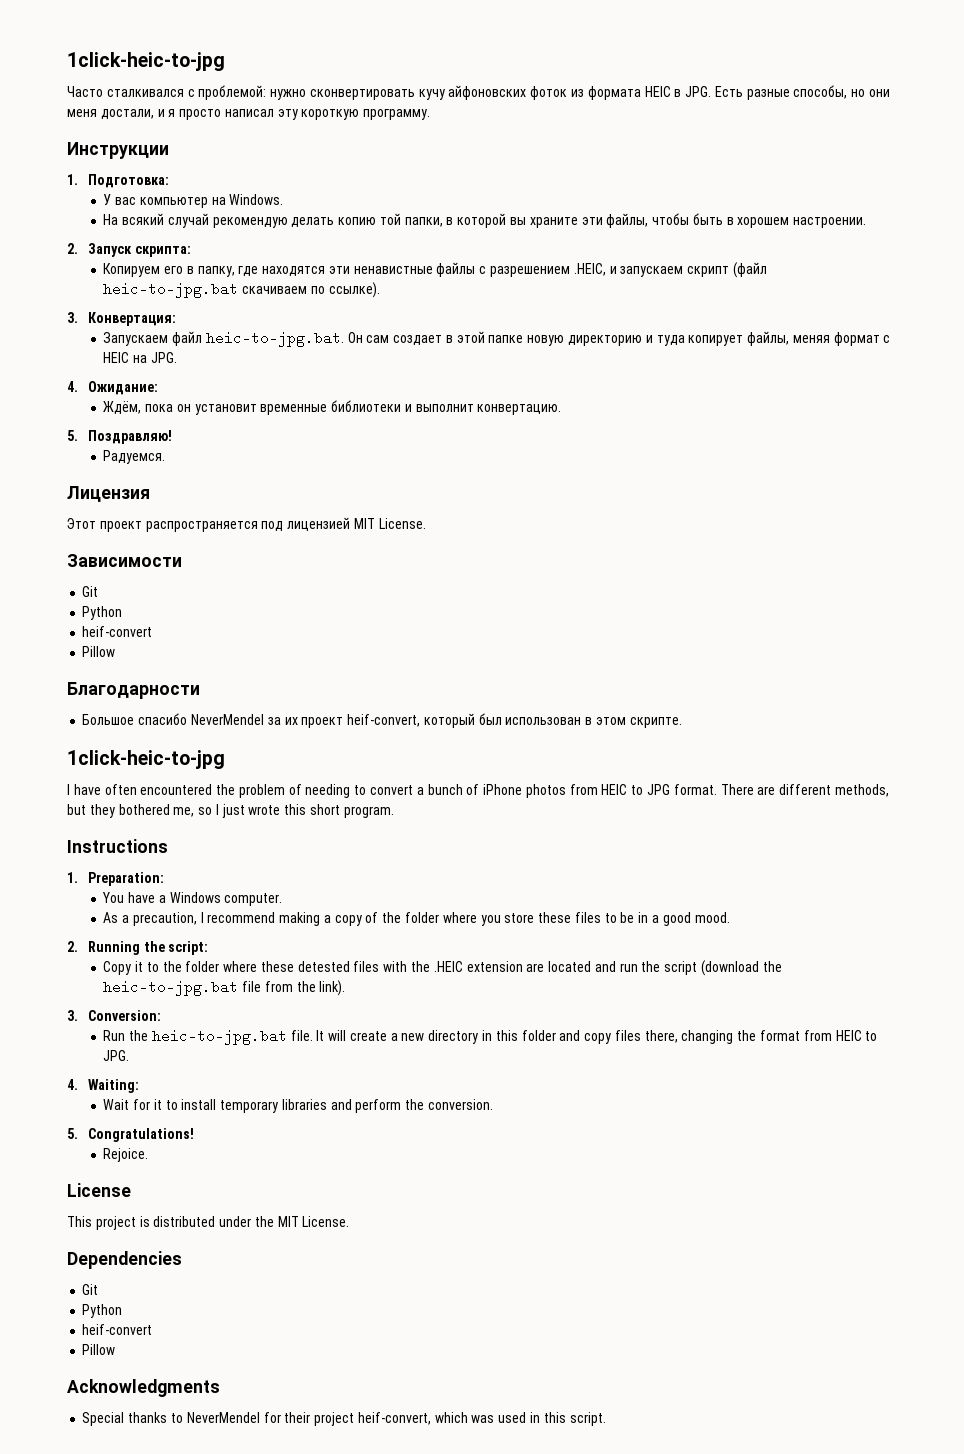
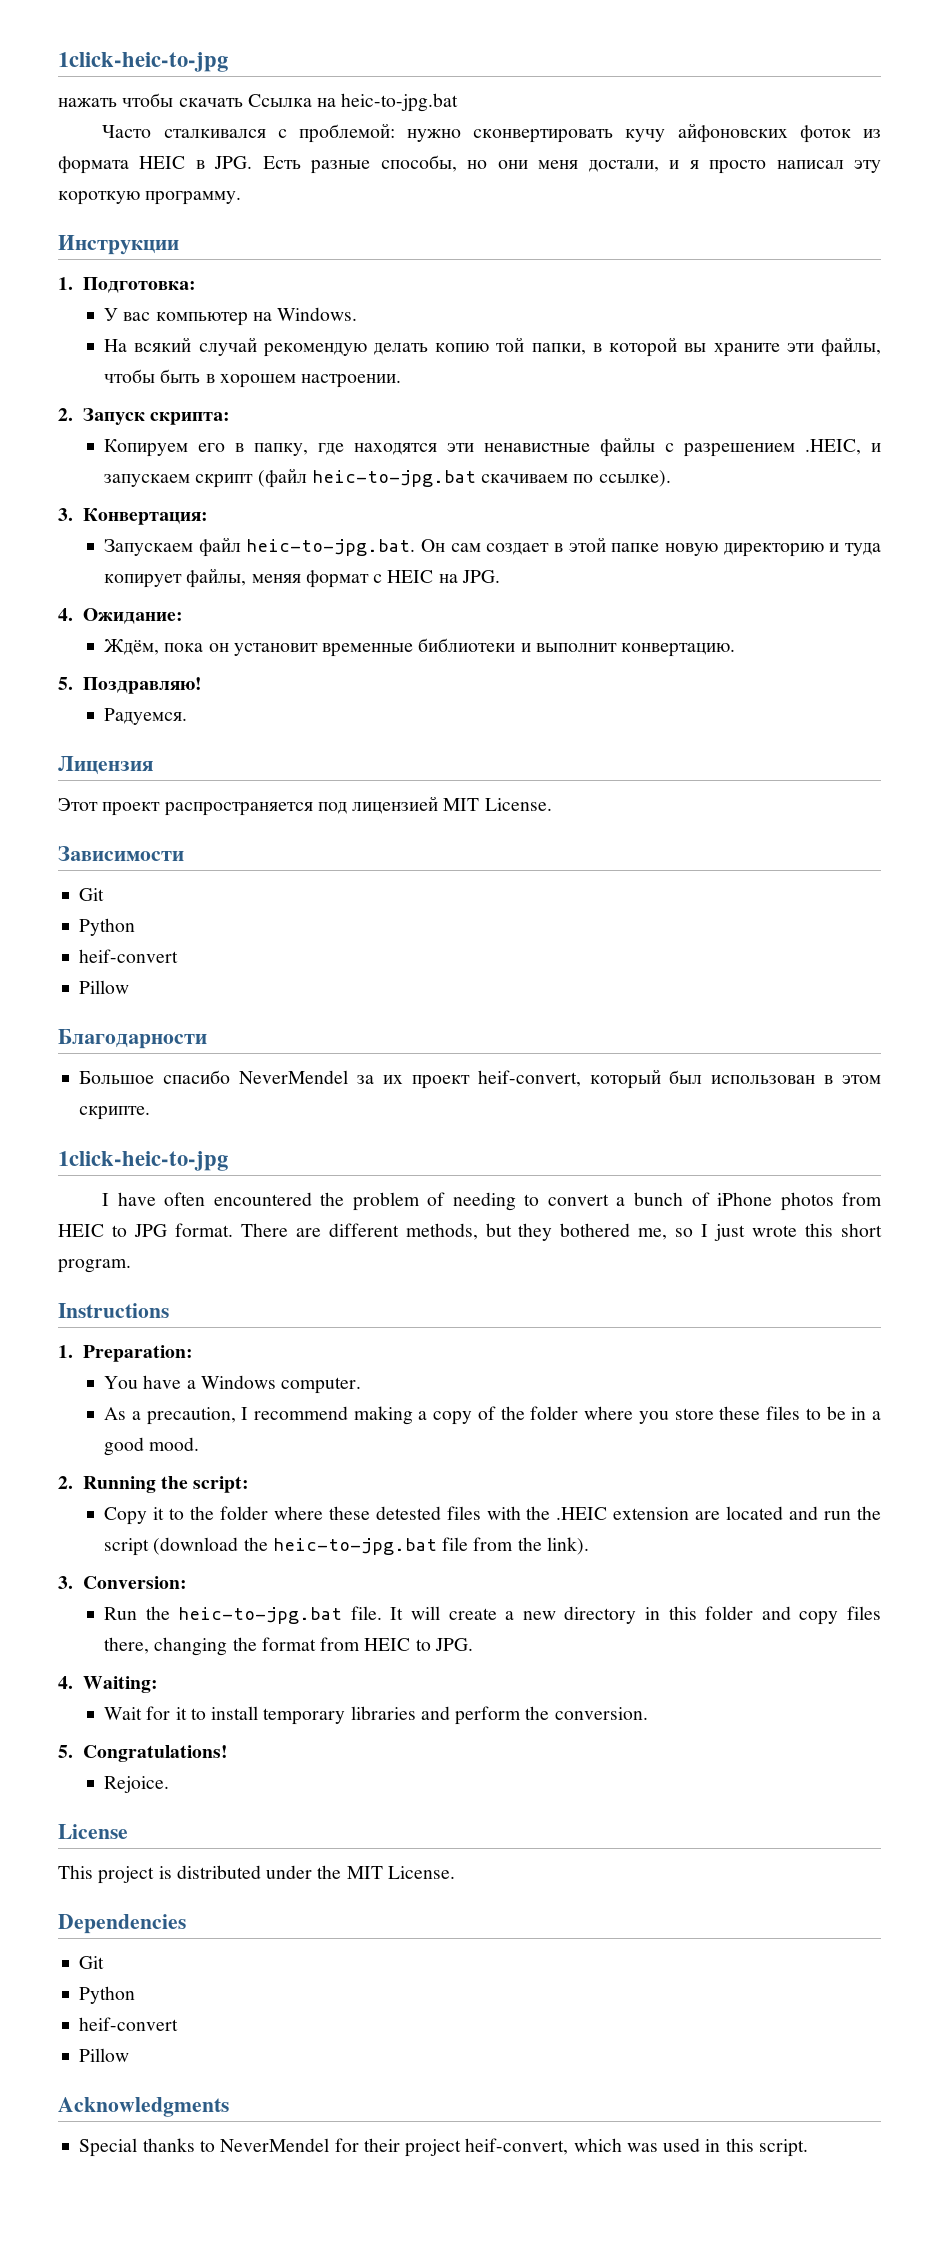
[67,52,225,71] 1click-heic-to-jpg -> [58,52,228,72] [58,93,459,112] 1click-heic-to-jpg // нажать чтобы скачать Ссылка на heic-to-jpg.bat

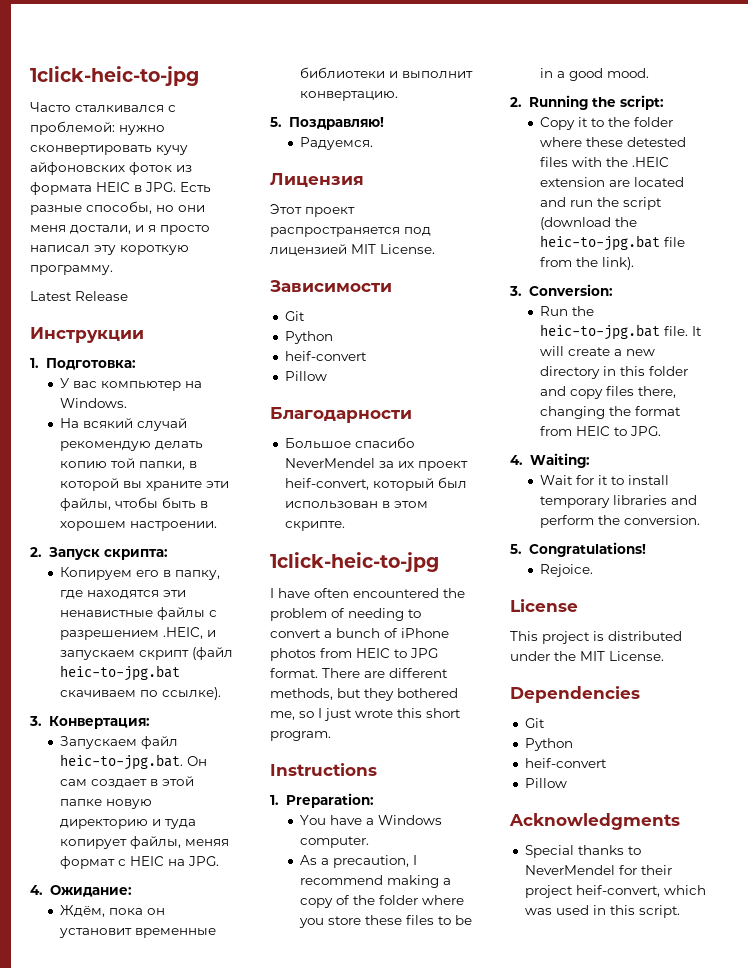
[58,52,228,72] [58,93,459,112] 1click-heic-to-jpg // нажать чтобы скачать Ссылка на heic-to-jpg.bat -> [30,66,199,86] 1click-heic-to-jpg
(242, 198) none -> [30,291,128,301] // Latest Release

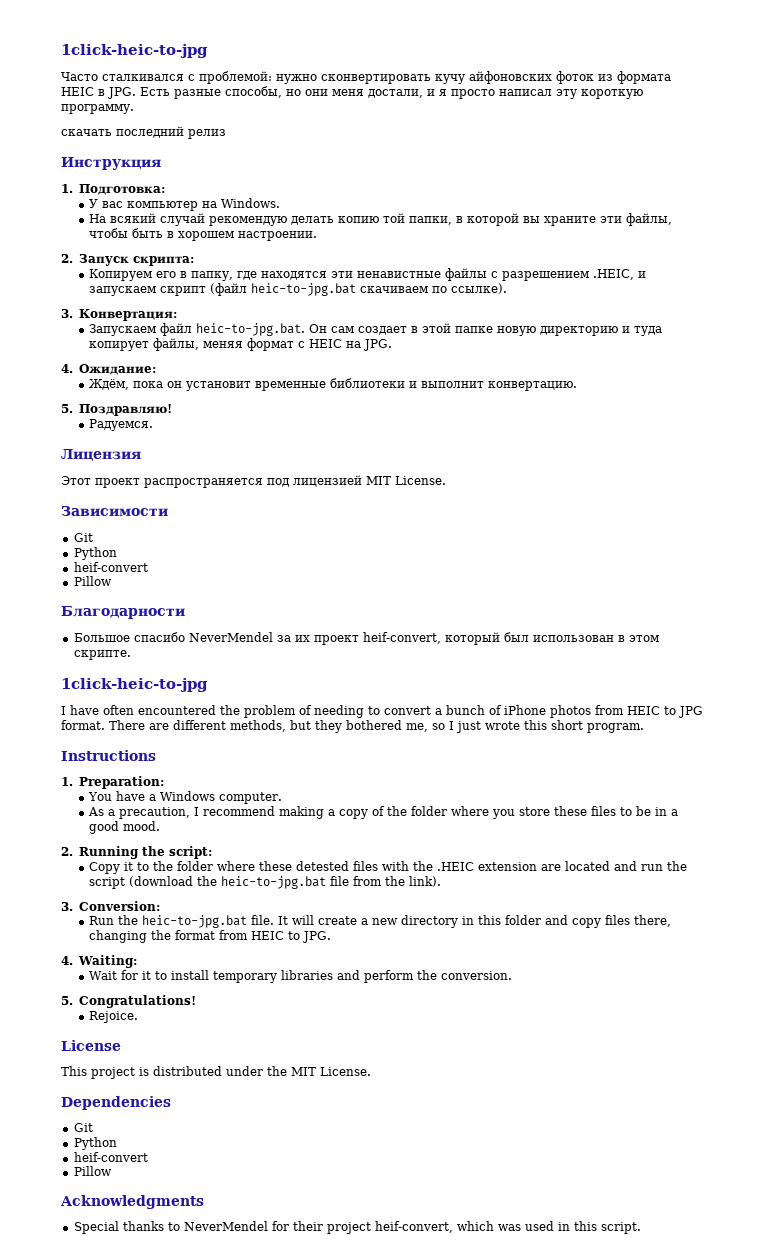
[30,291,128,301] [30,327,144,343] Latest Release // Инструкции -> [61,126,226,139] [61,157,161,170] скачать последний релиз // Инструкция

